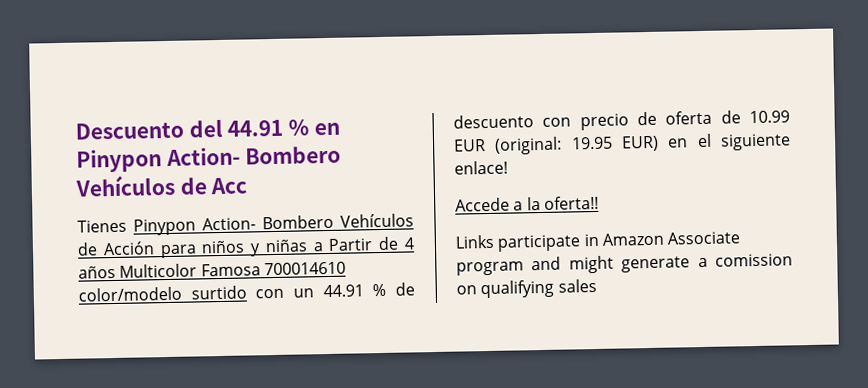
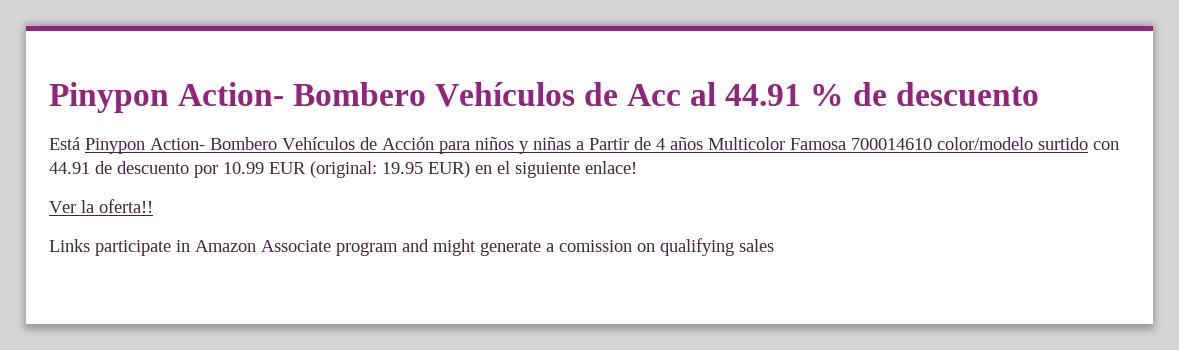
[75,118,340,140] Descuento del 44.91 % en -> (49, 97) none
[77,219,127,233] // Tienes -> [690,82,1040,106] [49,137,80,150] al 44.91 % de descuento // Está
[293,282,415,298] [453,110,741,131] un 44.91 % de descuento con precio de oferta de -> [49,161,218,178] 44.91 de descuento por
[455,197,524,212] Accede a -> [49,201,76,213] Ver

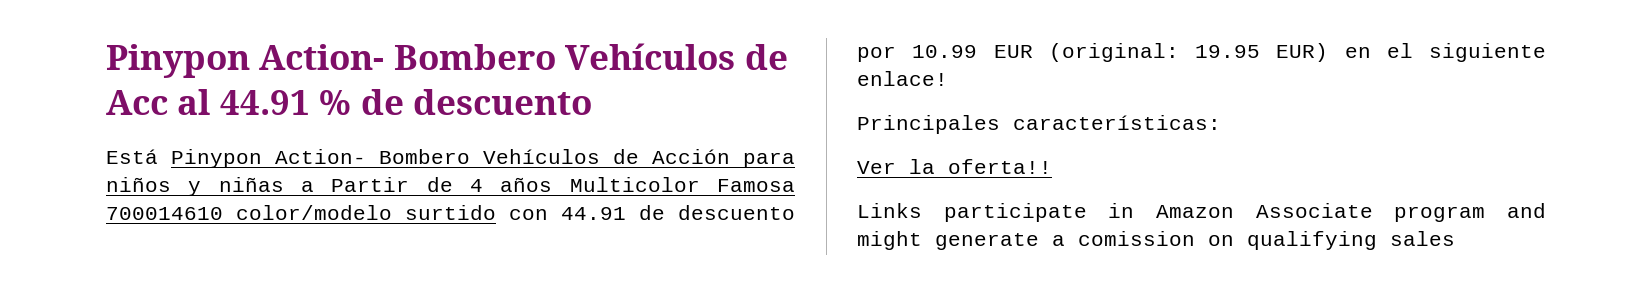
(637, 167) none -> [857,115,1221,134] // Principales características:

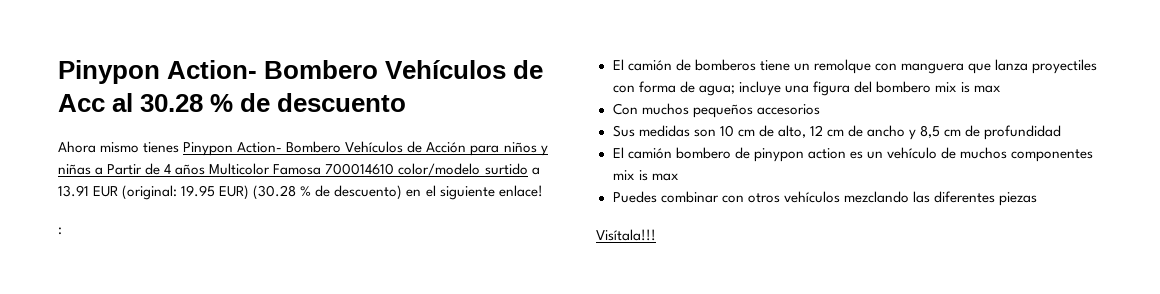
[219,90,310,115] 44.91 -> [140,94,204,112] 30.28
[106,149,158,164] Está -> [58,141,180,153] Ahora mismo tienes
[509,205,795,220] [857,43,1546,62] [857,71,948,86] [857,115,1221,134] [857,159,1052,174] [857,203,1546,222] [857,231,1455,250] con 44.91 de descuento por 10.99 EUR (original: 19.95 EUR) en el siguiente enlace! // Principales características: // Ver la oferta!! // Links participate in Amazon Associate program and might generate a comission on qualifying sales -> [531,167,540,175] [58,185,543,200] [58,227,62,235] [612,59,1098,74] [612,81,1002,96] [612,103,820,118] [612,125,1062,140] [612,147,1094,162] [612,170,679,181] [612,191,1037,206] [596,229,656,241] a 13.91 EUR (original: 19.95 EUR) (30.28 % de descuento) en el siguiente enlace! // : // El camión de bomberos tiene un remolque con manguera que lanza proyectiles con forma de agua; incluye una figura del bombero mix is max // Con muchos pequeños accesorios // Sus medidas son 10 cm de alto, 12 cm de ancho y 8,5 cm de profundidad // El camión bombero de pinypon action es un vehículo de muchos componentes mix is max // Puedes combinar con otros vehículos mezclando las diferentes piezas // Visítala!!!

